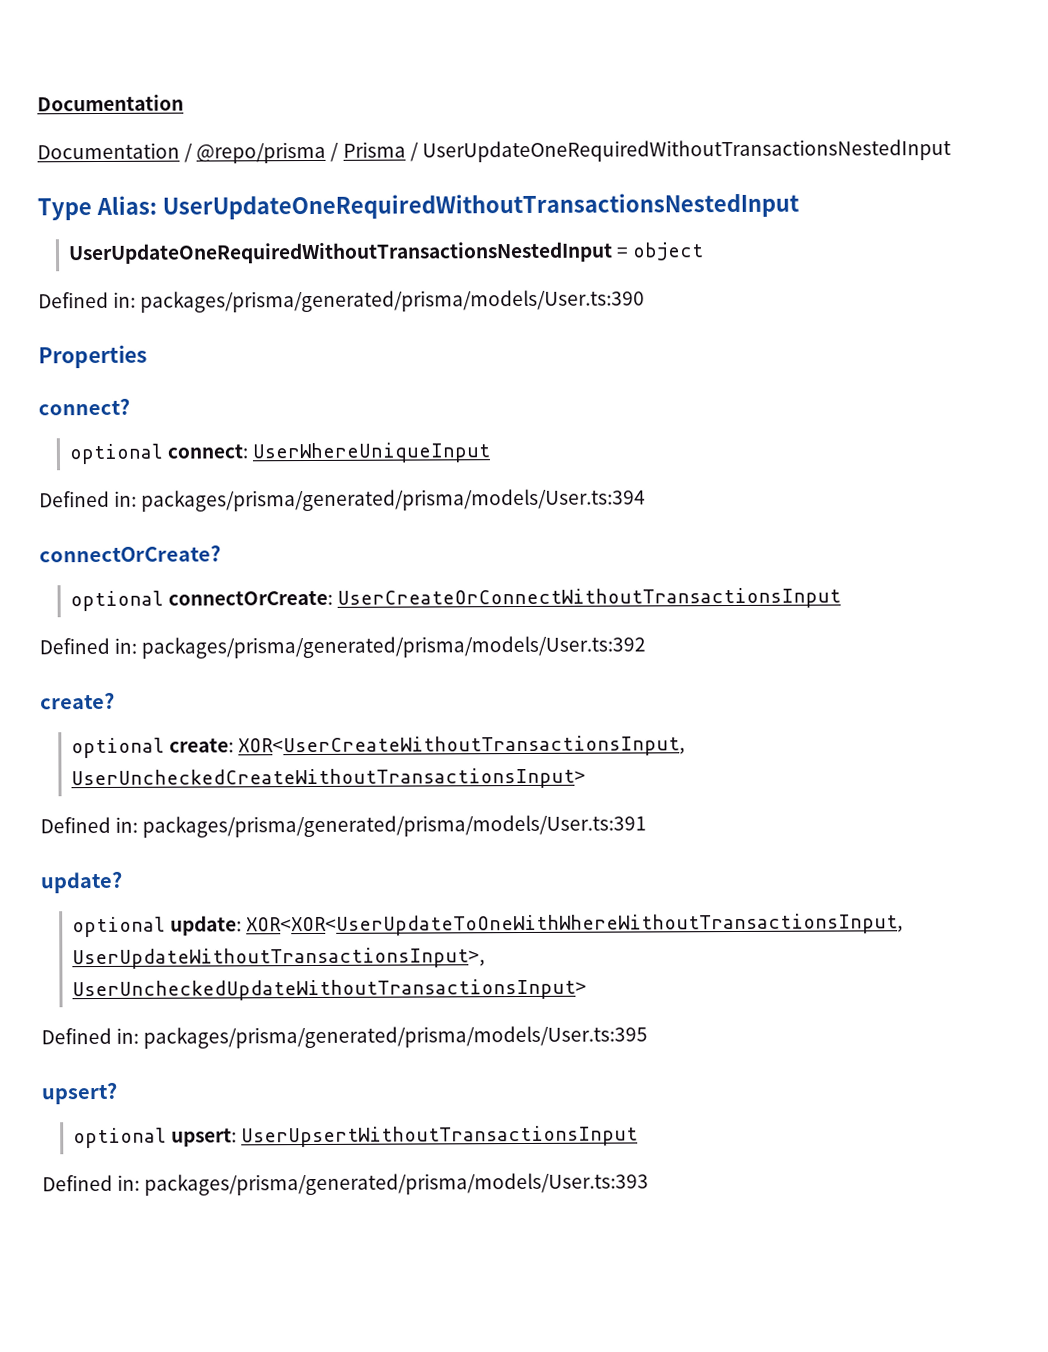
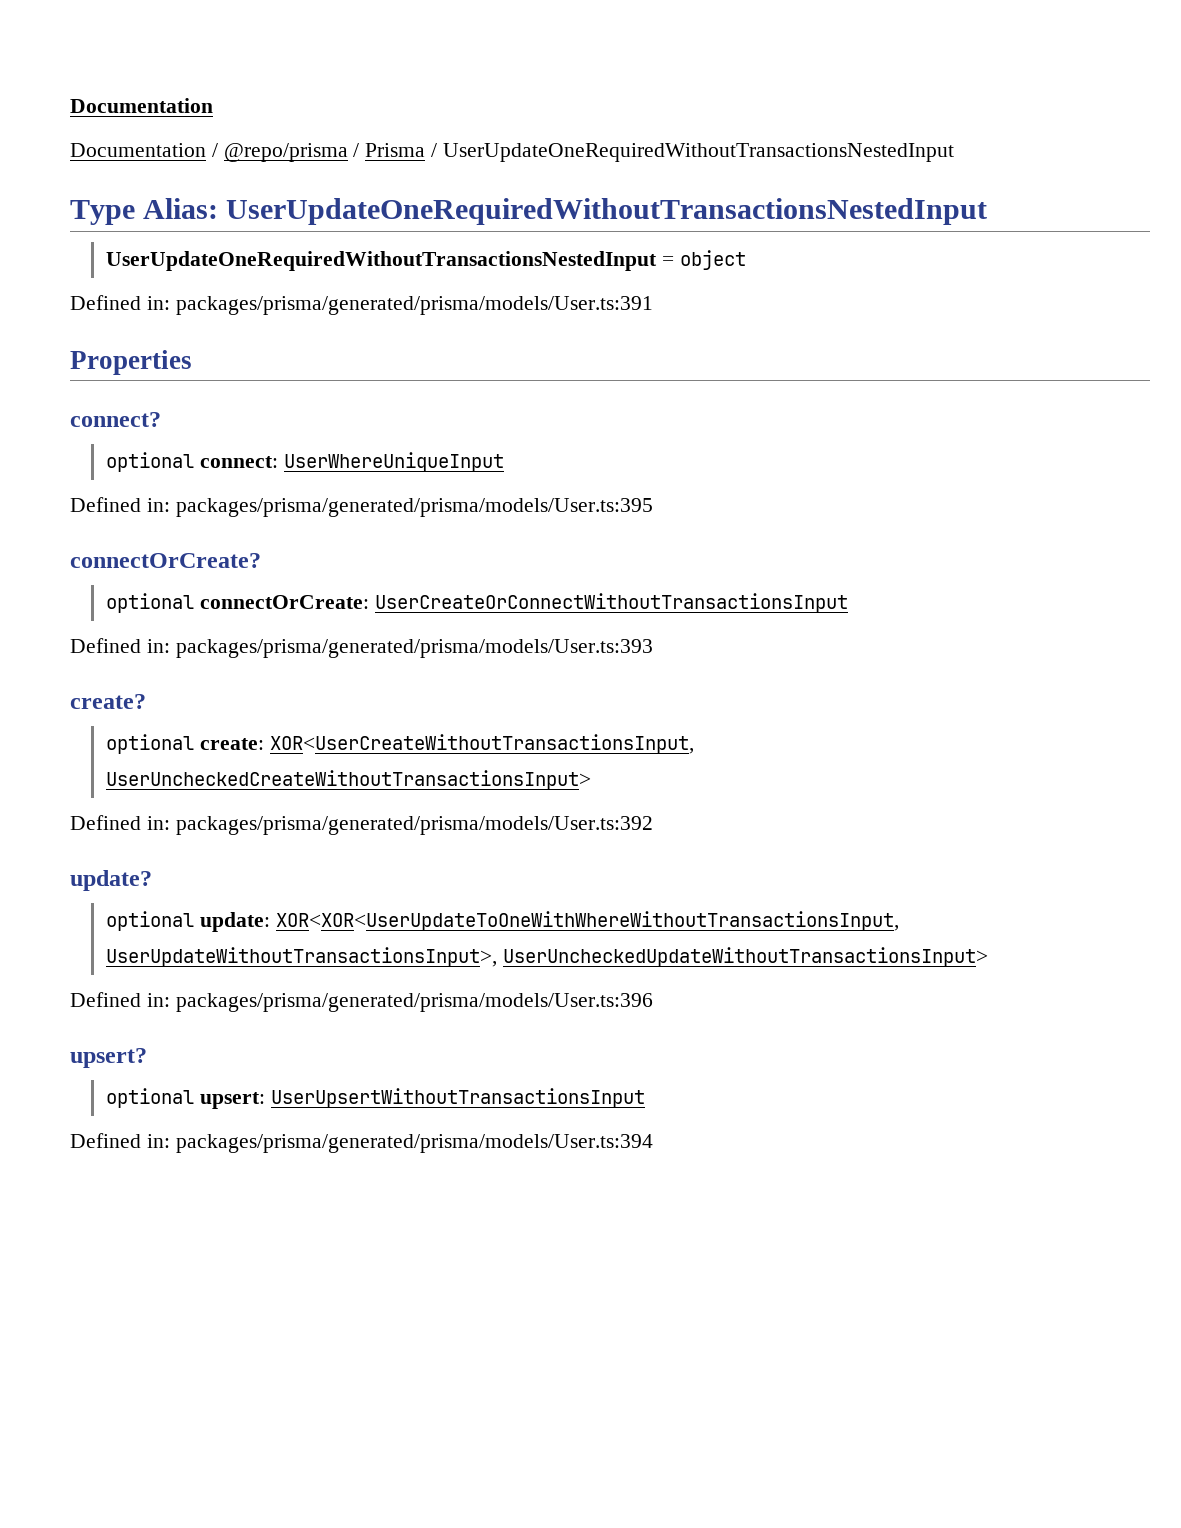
[140,289,646,313] packages/prisma/generated/prisma/models/User.ts:390 -> [175,296,653,315] packages/prisma/generated/prisma/models/User.ts:391
[141,488,647,512] packages/prisma/generated/prisma/models/User.ts:394 -> [175,498,653,517] packages/prisma/generated/prisma/models/User.ts:395
[141,635,647,659] packages/prisma/generated/prisma/models/User.ts:392 -> [175,639,653,658] packages/prisma/generated/prisma/models/User.ts:393
[142,814,648,838] packages/prisma/generated/prisma/models/User.ts:391 -> [175,816,653,835] packages/prisma/generated/prisma/models/User.ts:392
[143,1025,649,1049] packages/prisma/generated/prisma/models/User.ts:395 -> [175,993,653,1012] packages/prisma/generated/prisma/models/User.ts:396
[144,1172,650,1196] packages/prisma/generated/prisma/models/User.ts:393 -> [175,1134,653,1153] packages/prisma/generated/prisma/models/User.ts:394

